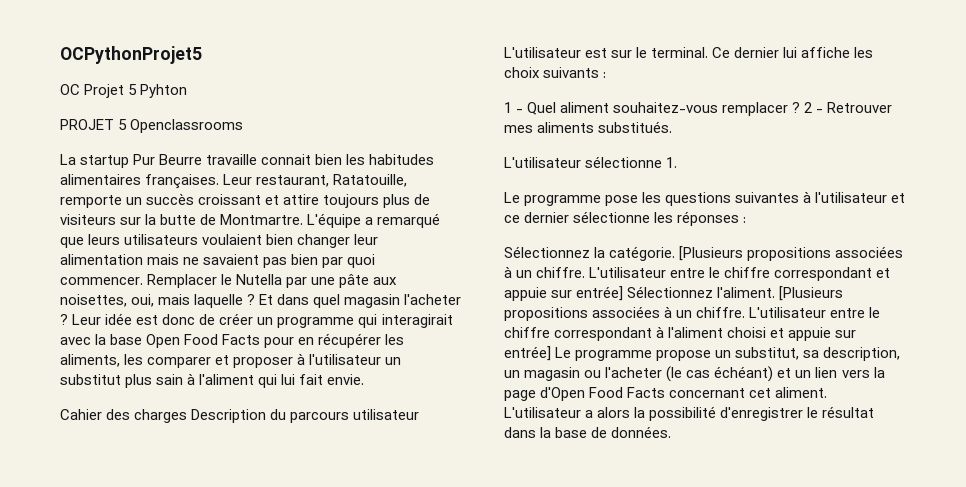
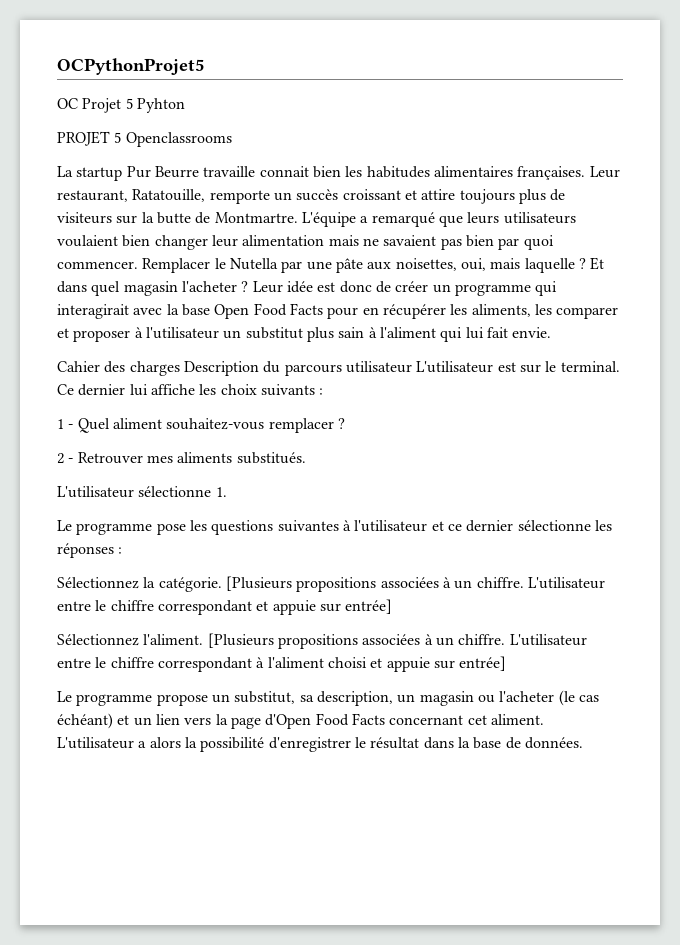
(801, 107) none -> (345, 423) //
(624, 293) none -> (393, 606) //
(551, 353) none -> (507, 663) //

